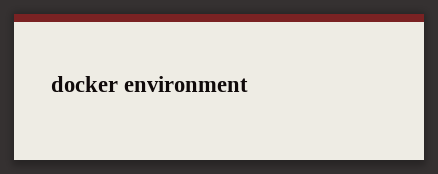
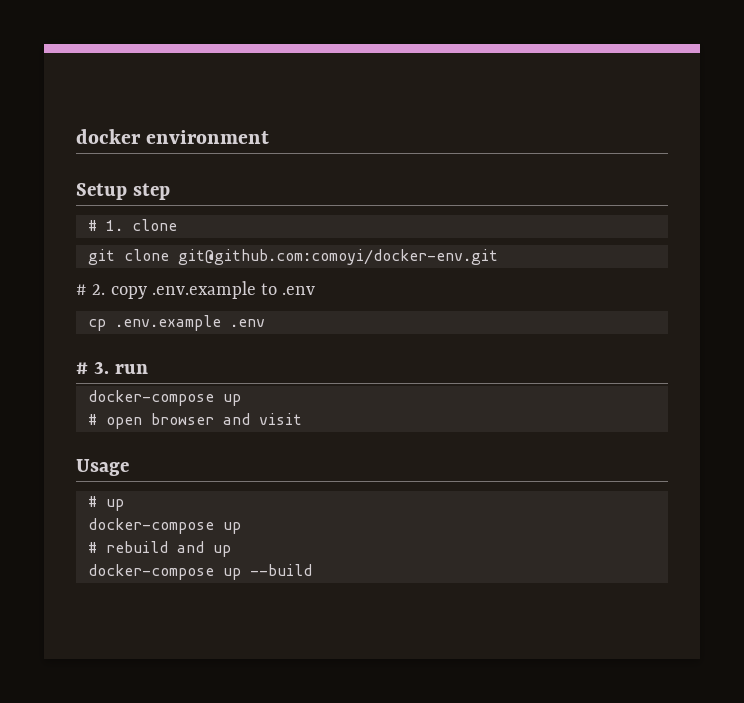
(249, 84) none -> [76,183,170,200] [87,219,177,231] [87,249,498,265] [76,281,316,299] [87,315,265,331] [76,362,148,374] [87,390,241,406] [87,413,302,429] [76,459,129,476] [87,496,124,511] [87,518,241,534] [87,541,231,557] [87,564,312,580] // Setup step // # 1. clone // git clone git@github.com:comoyi/docker-env.git // # 2. copy .env.example to .env // cp .env.example .env // # 3. run // docker-compose up // # open browser and visit // Usage // # up // docker-compose up // # rebuild and up // docker-compose up --build

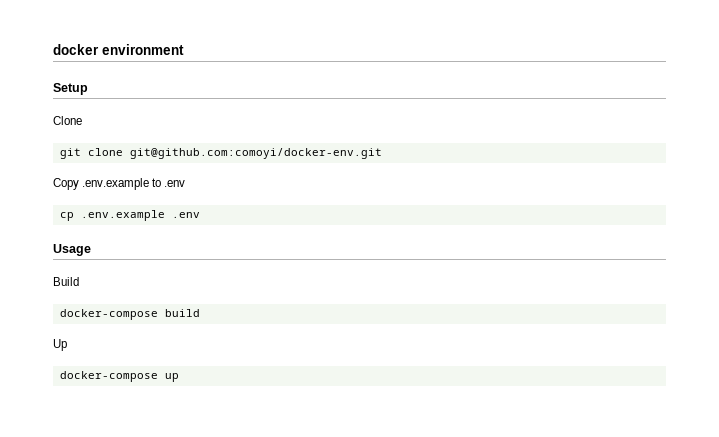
[132,183,170,200] [87,219,177,231] step // # 1. clone -> [53,116,82,125] // Clone
[76,284,147,299] # 2. copy -> [53,178,79,190] Copy
[76,362,148,374] [87,390,241,406] [87,413,302,429] [76,459,129,476] [87,496,124,511] [87,518,241,534] [87,541,231,557] [87,564,312,580] # 3. run // docker-compose up // # open browser and visit // Usage // # up // docker-compose up // # rebuild and up // docker-compose up --build -> [53,244,91,256] [53,277,79,286] [59,309,200,320] [53,339,67,351] [59,371,179,382] Usage // Build // docker-compose build // Up // docker-compose up

